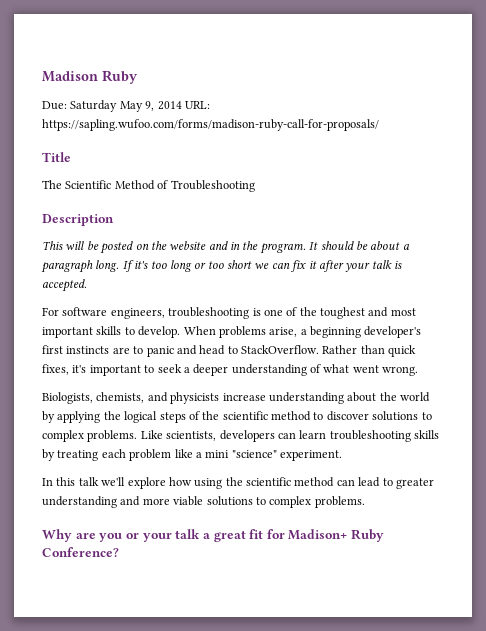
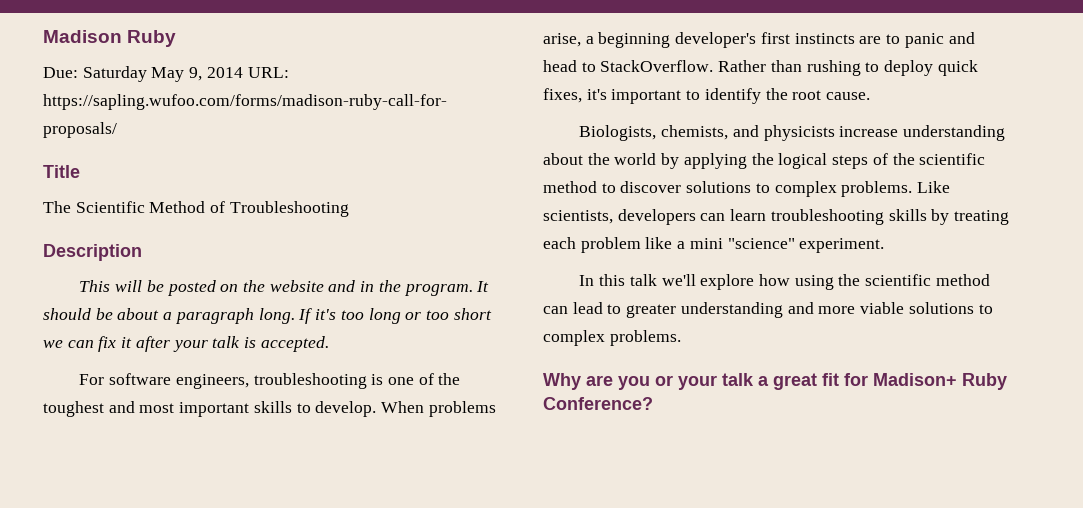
(385, 349) none -> [806,60,934,76] rushing to deploy
[157,364,419,376] seek a deeper understanding of what went wrong. -> [704,88,871,104] identify the root cause.

